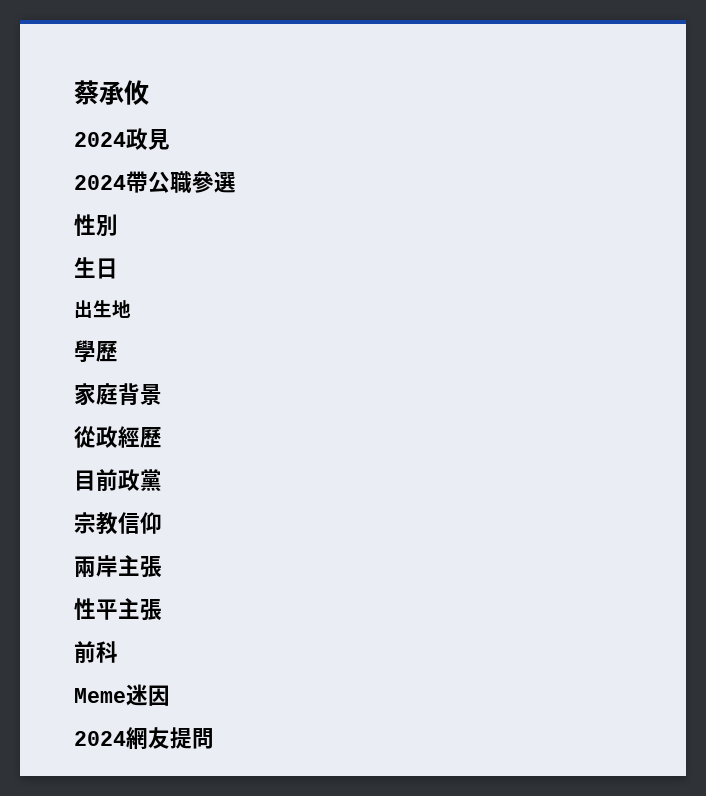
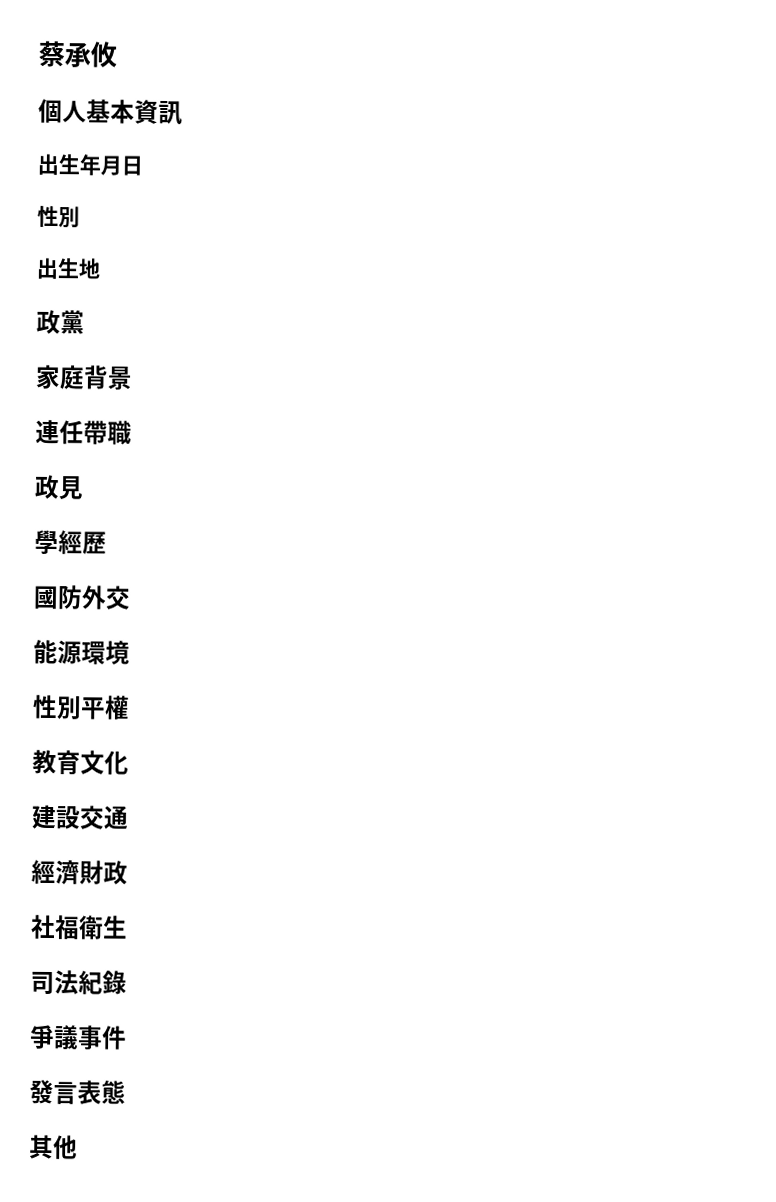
[74,128,170,150] [74,171,236,193] [74,214,118,237] [74,257,118,279] 2024政見 // 2024帶公職參選 // 性別 // 生日 -> [38,98,183,126] [37,153,143,176] [37,205,80,229] 個人基本資訊 // 出生年月日 // 性別
[74,340,118,362] 學歷 -> [36,309,85,335] 政黨
[74,426,162,448] [74,469,162,491] [74,512,162,535] [74,555,162,578] [74,598,162,621] [74,641,118,663] [74,684,170,706] [74,727,214,750] 從政經歷 // 目前政黨 // 宗教信仰 // 兩岸主張 // 性平主張 // 前科 // Meme迷因 // 2024網友提問 -> [35,419,132,445] [34,474,84,500] [34,529,107,555] [33,585,131,610] [33,639,130,665] [32,694,130,720] [32,749,129,775] [31,804,129,830] [31,859,128,885] [30,914,128,940] [30,970,127,996] [29,1024,127,1050] [29,1079,126,1105] [29,1134,78,1160] 連任帶職 // 政見 // 學經歷 // 國防外交 // 能源環境 // 性別平權 // 教育文化 // 建設交通 // 經濟財政 // 社福衛生 // 司法紀錄 // 爭議事件 // 發言表態 // 其他

